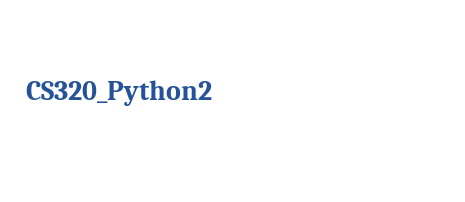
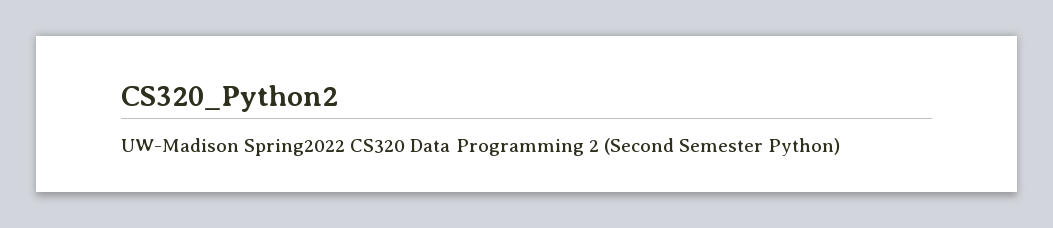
(212, 93) none -> [121,138,841,156] // UW-Madison Spring2022 CS320 Data Programming 2 (Second Semester Python)

